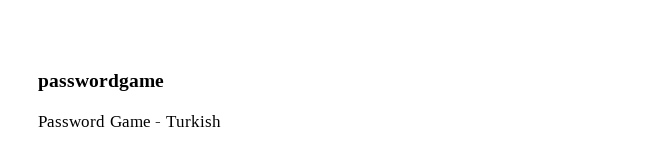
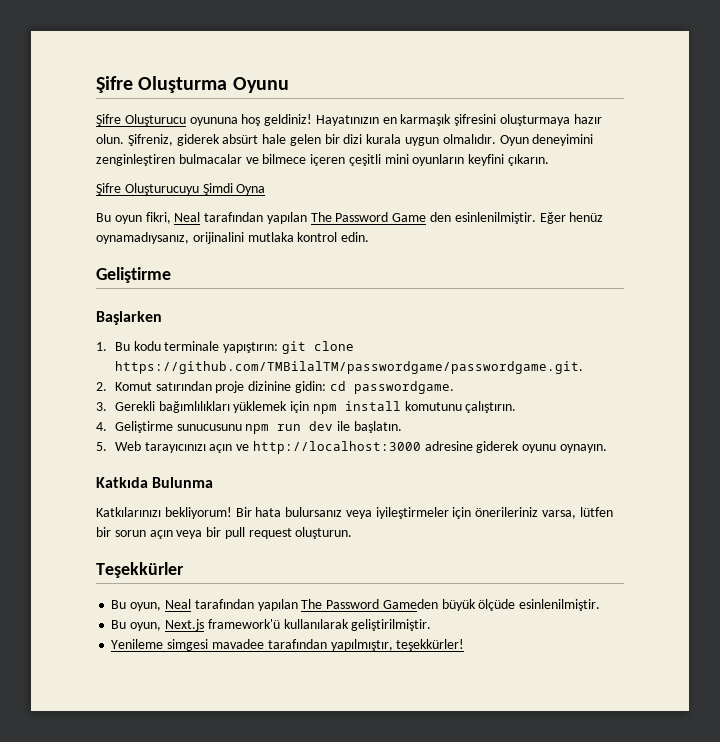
[38,74,164,91] [38,115,221,127] passwordgame // Password Game - Turkish -> [96,76,289,93] [96,114,602,126] [96,134,594,146] [96,154,550,166] [96,183,266,195] [96,212,604,224] [96,232,370,244] [96,267,171,283] [96,311,162,325] [96,341,354,354] [114,361,583,374] [96,381,454,394] [96,401,517,414] [96,421,402,434] [96,441,608,454] [96,477,214,488] [96,507,613,519] [96,527,353,539] [96,562,184,578] [111,599,601,611] [111,619,432,631] [111,639,465,651] Şifre Oluşturma Oyunu // Şifre Oluşturucu oyununa hoş geldiniz! Hayatınızın en karmaşık şifresini oluşturmaya hazır olun. Şifreniz, giderek absürt hale gelen bir dizi kurala uygun olmalıdır. Oyun deneyimini zenginleştiren bulmacalar ve bilmece içeren çeşitli mini oyunların keyfini çıkarın. // Şifre Oluşturucuyu Şimdi Oyna // Bu oyun fikri, Neal tarafından yapılan The Password Game den esinlenilmiştir. Eğer henüz oynamadıysanız, orijinalini mutlaka kontrol edin. // Geliştirme // Başlarken // 1. Bu kodu terminale yapıştırın: git clone https://github.com/TMBilalTM/passwordgame/passwordgame.git. // 2. Komut satırından proje dizinine gidin: cd passwordgame. // 3. Gerekli bağımlılıkları yüklemek için npm install komutunu çalıştırın. // 4. Geliştirme sunucusunu npm run dev ile başlatın. // 5. Web tarayıcınızı açın ve http://localhost:3000 adresine giderek oyunu oynayın. // Katkıda Bulunma // Katkılarınızı bekliyorum! Bir hata bulursanız veya iyileştirmeler için önerileriniz varsa, lütfen bir sorun açın veya bir pull request oluşturun. // Teşekkürler // Bu oyun, Neal tarafından yapılan The Password Gameden büyük ölçüde esinlenilmiştir. // Bu oyun, Next.js framework'ü kullanılarak geliştirilmiştir. // Yenileme simgesi mavadee tarafından yapılmıştır, teşekkürler!

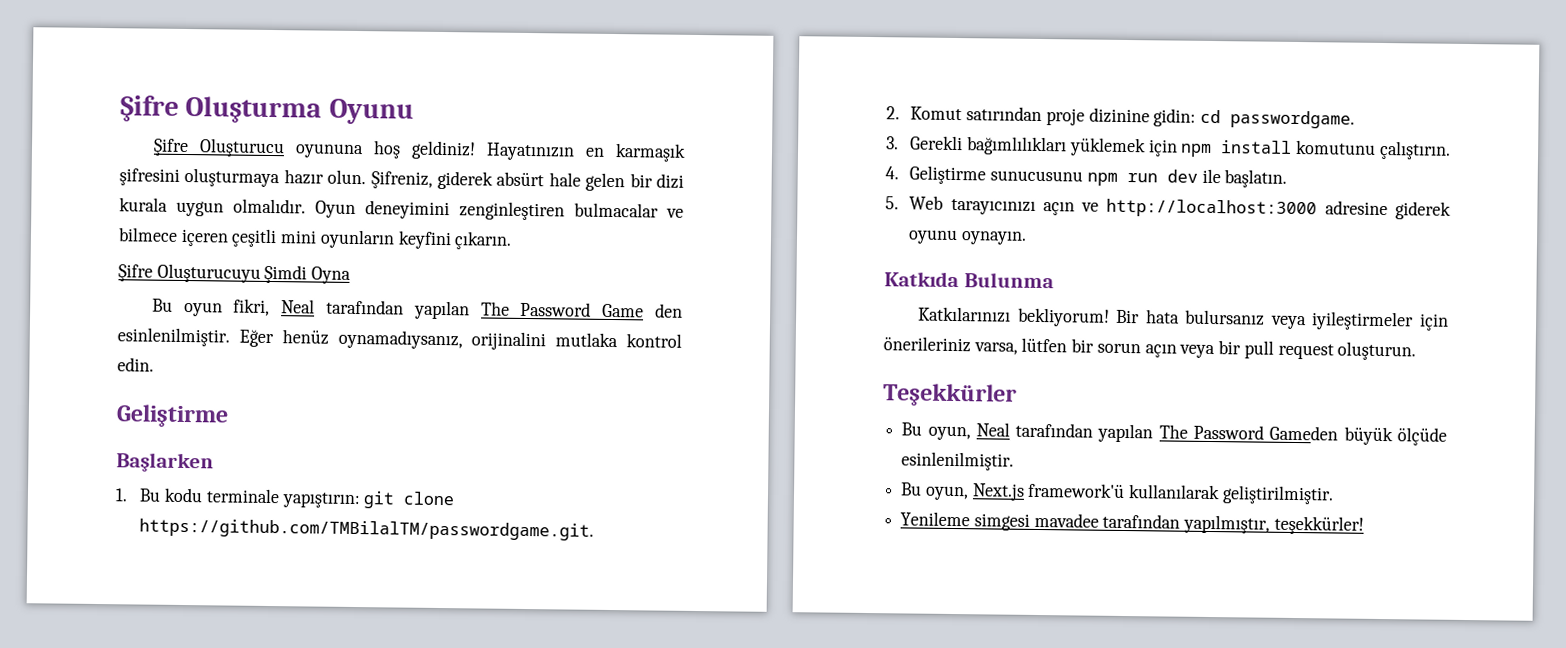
[114,361,583,374] https://github.com/TMBilalTM/passwordgame/passwordgame.git. -> [139,518,595,541] https://github.com/TMBilalTM/passwordgame.git.

